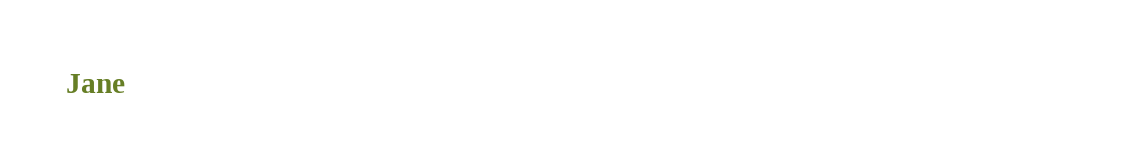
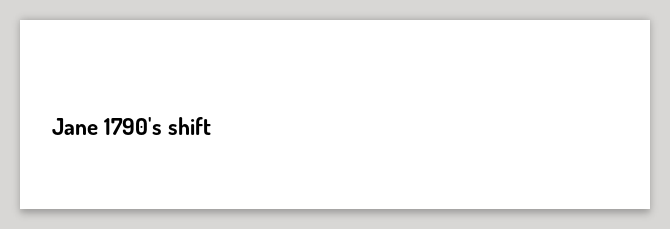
(125, 83) none -> [104,117,212,135] 1790's shift

